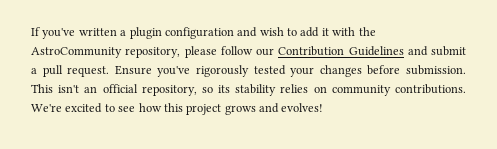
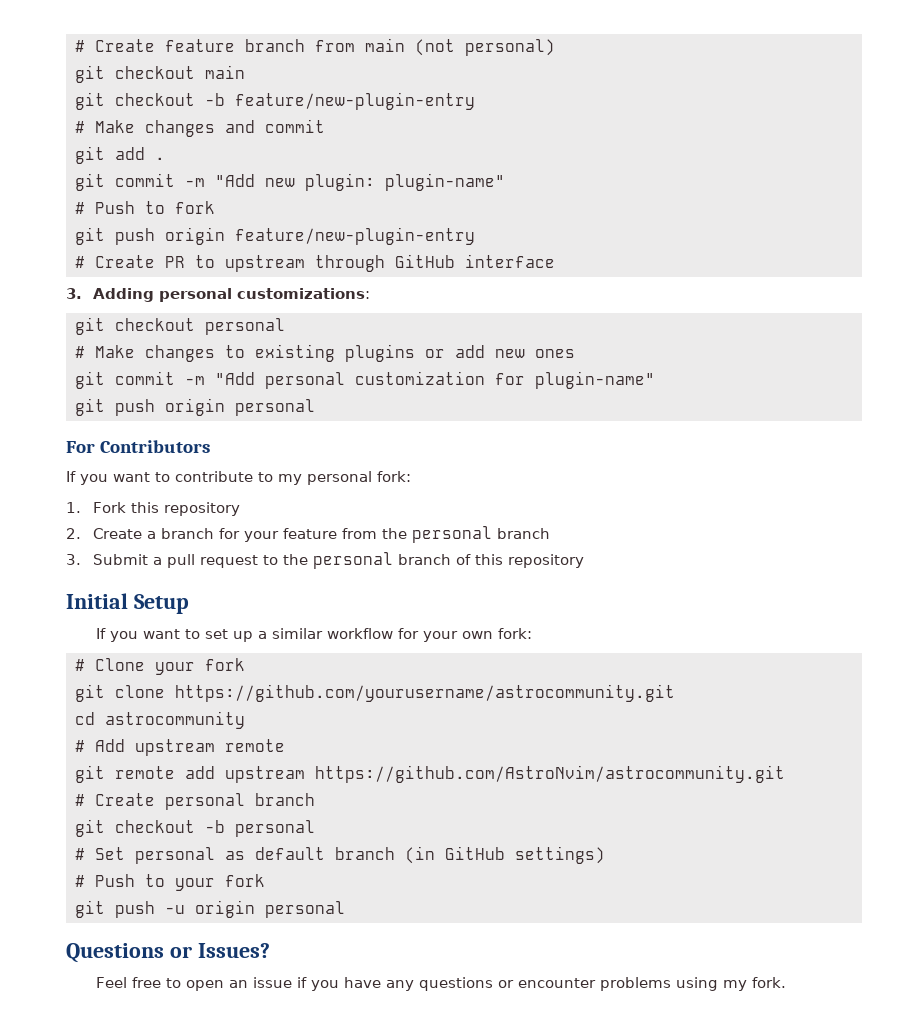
[31,27,376,39] [31,46,466,58] [31,65,467,77] [31,84,467,96] [31,103,324,115] If you've written a plugin configuration and wish to add it with the AstroCommunity repository, please follow our Contribution Guidelines and submit a pull request. Ensure you've rigorously tested your changes before submission. This isn't an official repository, so its stability relies on community contributions. We're excited to see how this project grows and evolves! -> [75,38,555,56] [75,65,245,83] [75,92,475,110] [75,119,325,137] [75,146,165,164] [75,173,505,191] [75,201,215,214] [75,227,475,245] [75,254,555,272] [66,288,370,302] [75,317,285,335] [75,344,575,362] [75,371,655,389] [75,398,315,416] [66,440,210,453] [66,471,411,485] [66,502,240,516] [66,526,550,543] [66,552,584,569] [66,593,189,614] [95,628,532,642] [75,658,245,675] [75,684,675,702] [75,711,245,729] [75,739,285,756] [75,765,785,783] [75,793,315,810] [75,819,315,837] [75,846,605,864] [75,874,265,891] [75,900,345,918] [66,943,270,963] [95,977,786,991] # Create feature branch from main (not personal) // git checkout main // git checkout -b feature/new-plugin-entry // # Make changes and commit // git add . // git commit -m "Add new plugin: plugin-name" // # Push to fork // git push origin feature/new-plugin-entry // # Create PR to upstream through GitHub interface // 3. Adding personal customizations: // git checkout personal // # Make changes to existing plugins or add new ones // git commit -m "Add personal customization for plugin-name" // git push origin personal // For Contributors // If you want to contribute to my personal fork: // 1. Fork this repository // 2. Create a branch for your feature from the personal branch // 3. Submit a pull request to the personal branch of this repository // Initial Setup // If you want to set up a similar workflow for your own fork: // # Clone your fork // git clone https://github.com/yourusername/astrocommunity.git // cd astrocommunity // # Add upstream remote // git remote add upstream https://github.com/AstroNvim/astrocommunity.git // # Create personal branch // git checkout -b personal // # Set personal as default branch (in GitHub settings) // # Push to your fork // git push -u origin personal // Questions or Issues? // Feel free to open an issue if you have any questions or encounter problems using my fork.

